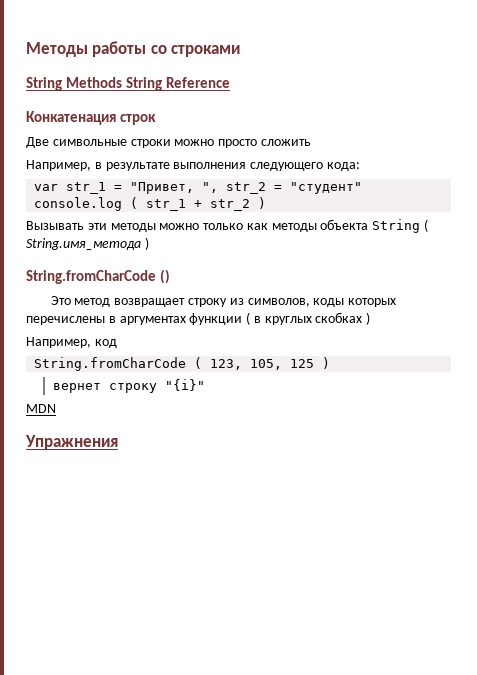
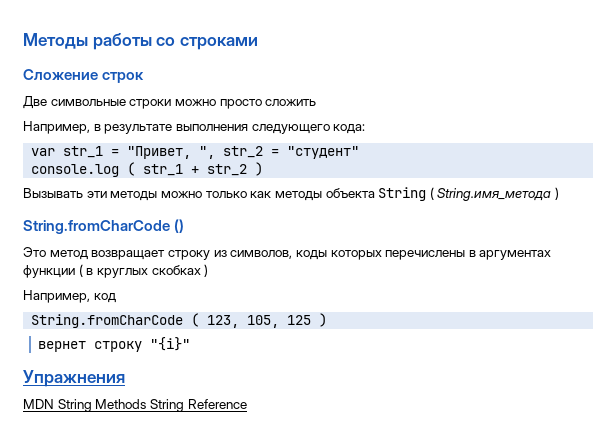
[26,77,231,91] [26,111,116,125] String Methods String Reference // Конкатенация -> [23,69,98,80] Сложение
(205, 385) none -> [23,370,125,387] // Упражнения
[25,435,118,450] // Упражнения -> [57,399,247,412] String Methods String Reference

